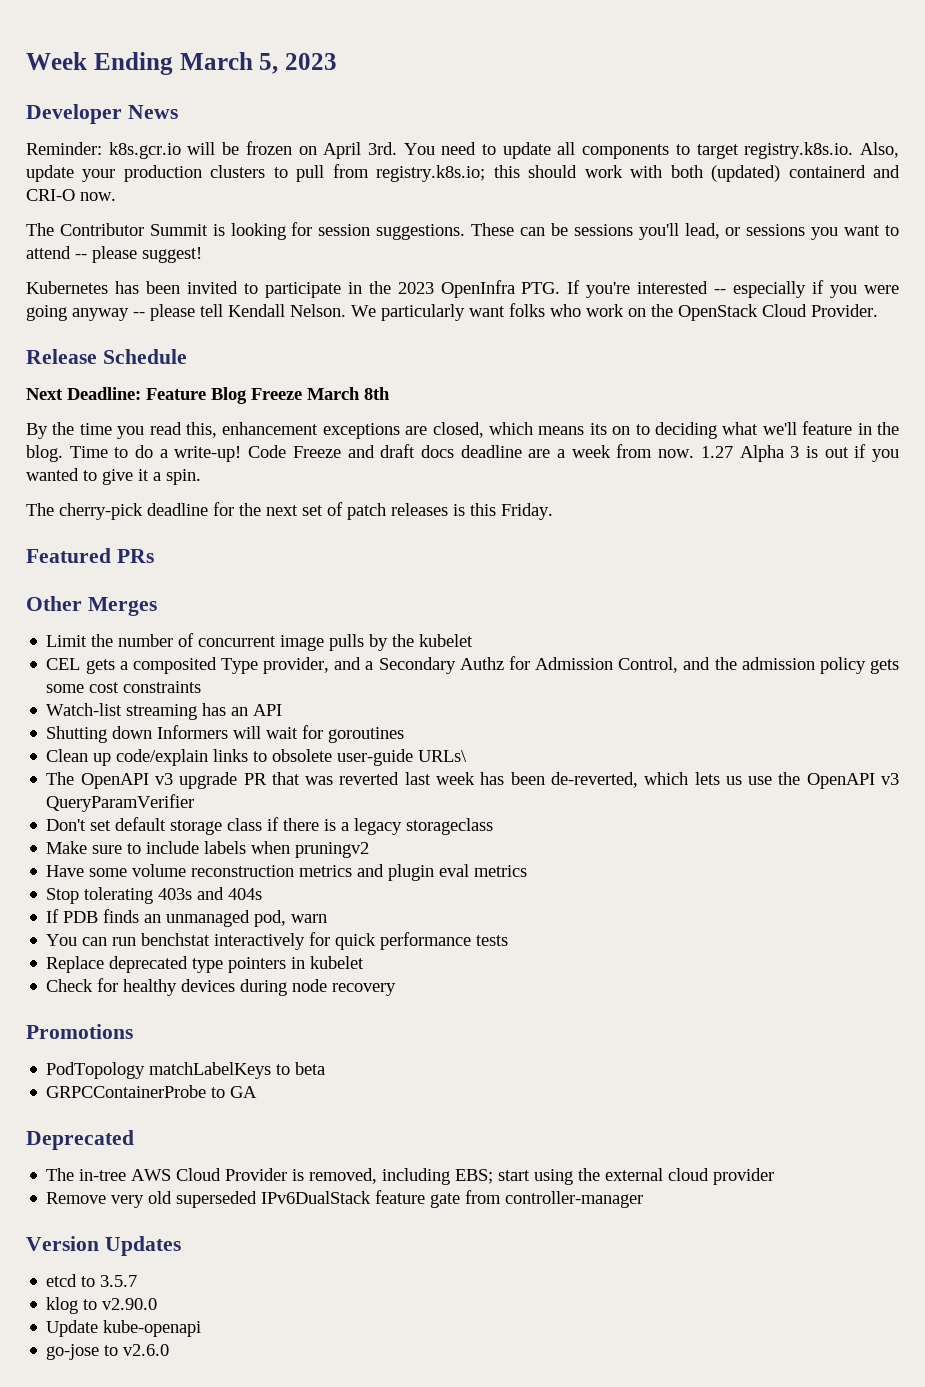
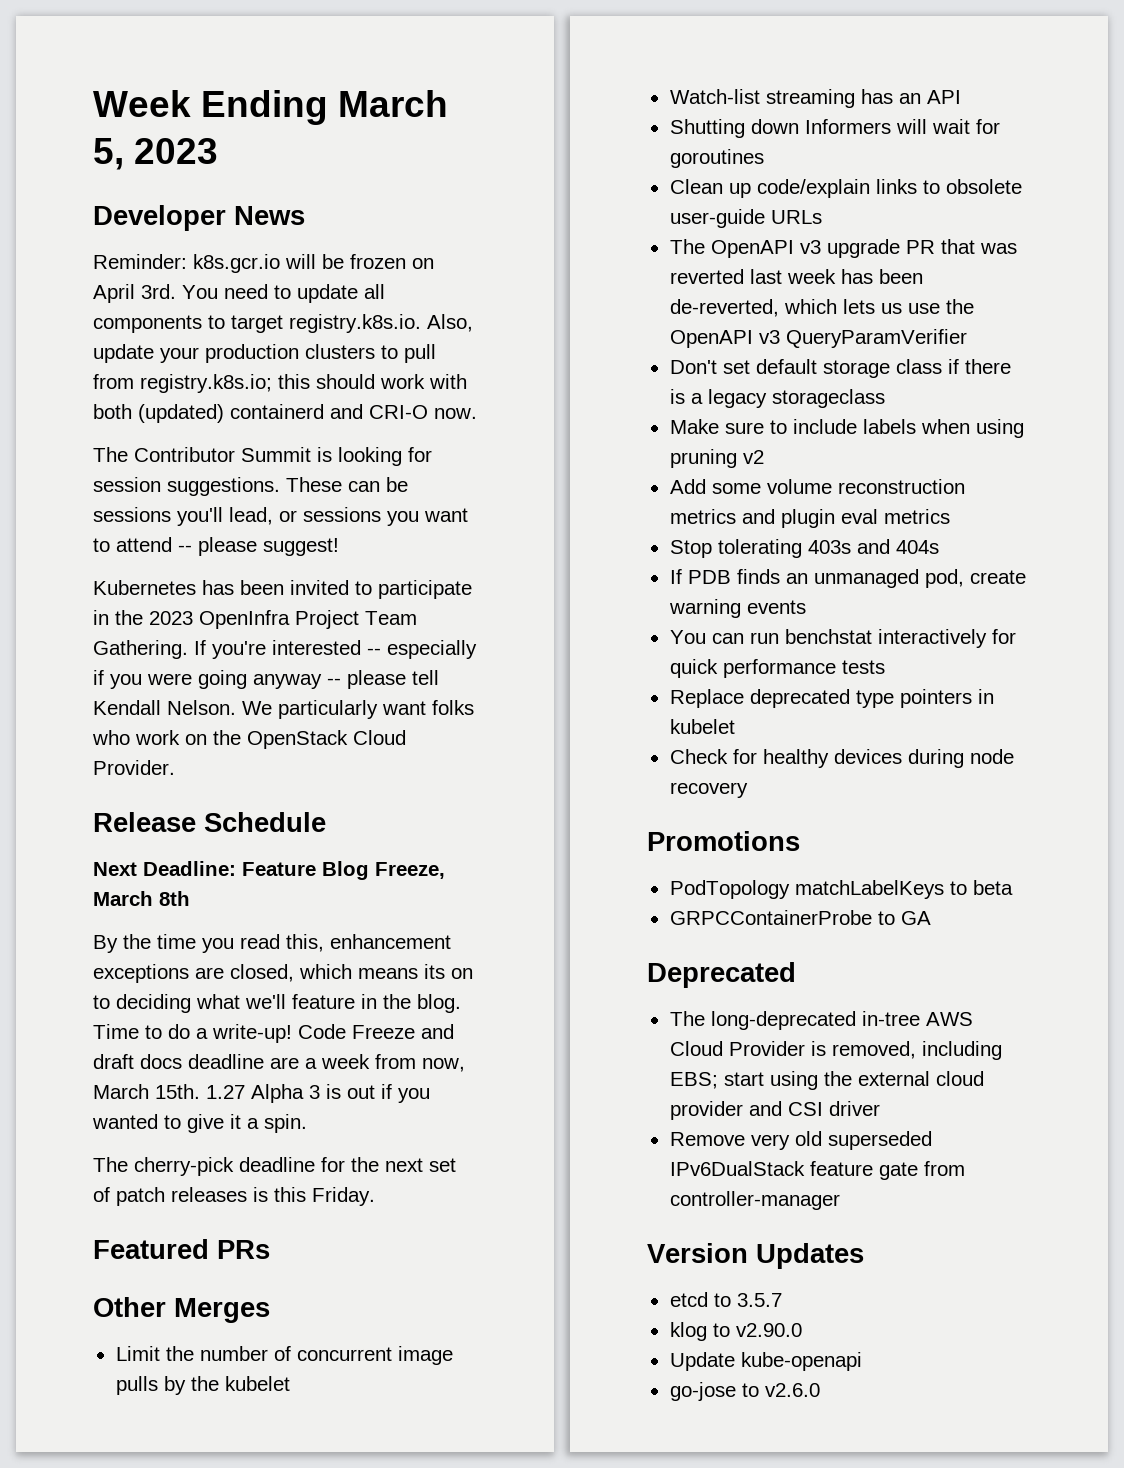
[521,282,561,294] PTG. -> [295,610,417,629] [93,640,188,659] Project Team Gathering.
[251,388,302,400] Freeze -> [375,862,445,879] Freeze,
[658,449,695,458] now. -> [422,1058,465,1072] [93,1084,200,1099] now, March 15th.
[46,656,899,674] [46,681,202,693] // CEL gets a composited Type provider, and a Secondary Authz for Admission Control, and the admission policy gets some cost constraints -> (290, 1383) none
[418,750,468,762] URLs\ -> [770,210,822,224] URLs
[295,842,370,858] [46,865,85,877] pruningv2 // Have -> [975,419,1024,438] [669,449,764,468] [669,479,706,494] using pruning v2 // Add
[291,914,328,923] warn -> [969,570,1026,584] [668,599,806,618] create warning events
(75, 1174) none -> [710,1011,856,1030] long-deprecated
(775, 1176) none -> [748,1101,880,1116] and CSI driver

